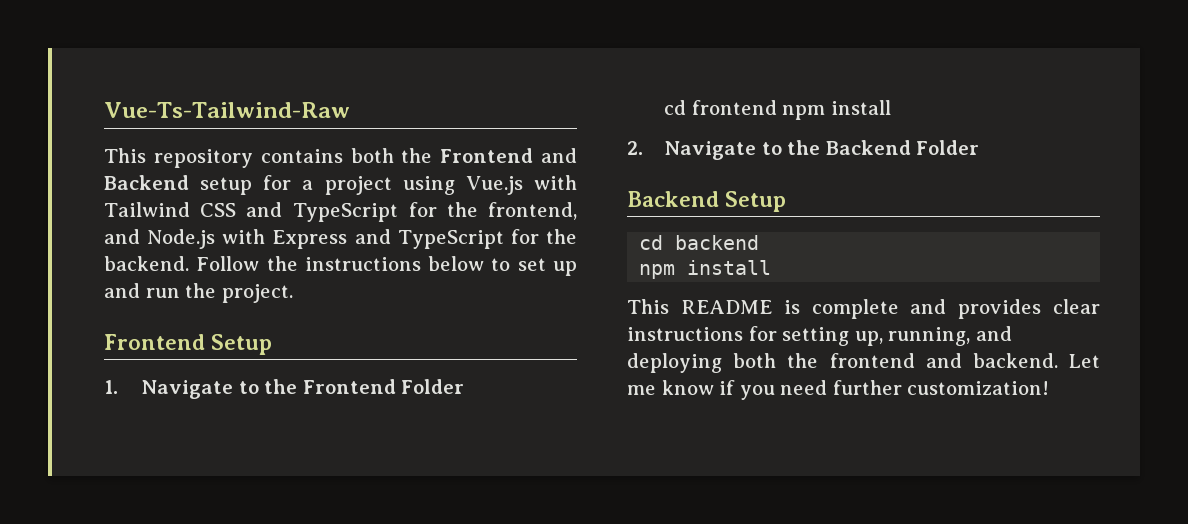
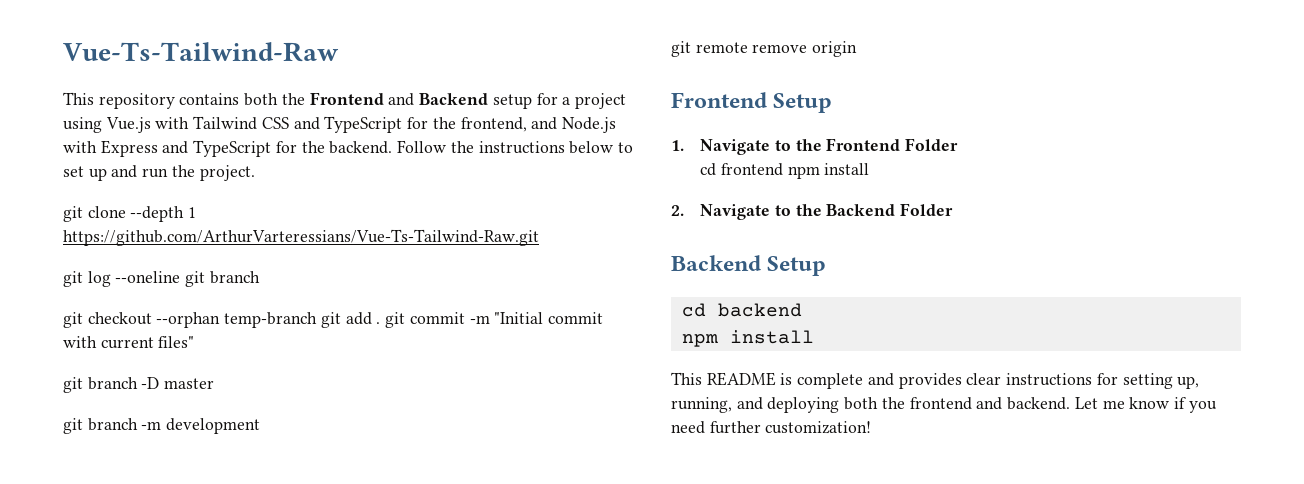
(293, 293) none -> [63,206,197,222] [63,229,539,246] [63,271,260,287] [63,312,603,328] [63,336,195,349] [63,377,215,393] [63,418,261,434] [671,41,858,57] // git clone --depth 1 https://github.com/ArthurVarteressians/Vue-Ts-Tailwind-Raw.git // git log --oneline git branch // git checkout --orphan temp-branch git add . git commit -m "Initial commit with current files" // git branch -D master // git branch -m development // git remote remove origin

